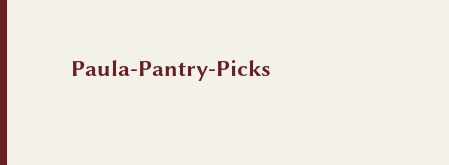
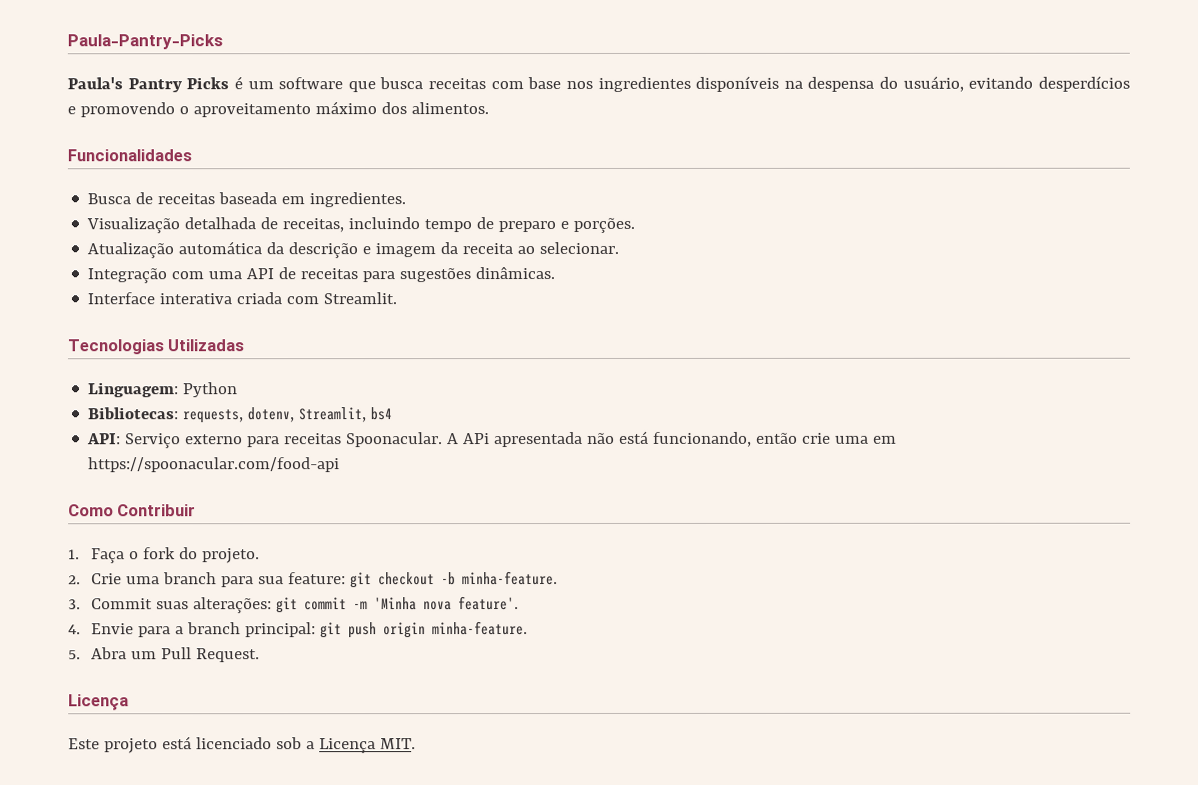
(271, 70) none -> [67,75,1131,93] [67,101,489,118] [67,149,192,162] [87,192,407,208] [86,217,636,234] [87,241,620,259] [87,267,556,284] [87,292,398,305] [67,339,245,355] [87,382,239,398] [88,407,394,424] [87,430,898,449] [88,457,341,473] [68,504,197,517] [68,547,261,564] [68,571,559,589] [68,596,520,614] [68,621,529,639] [68,647,261,663] [68,694,129,711] [68,736,416,754] // Paula's Pantry Picks é um software que busca receitas com base nos ingredientes disponíveis na despensa do usuário, evitando desperdícios e promovendo o aproveitamento máximo dos alimentos. // Funcionalidades // Busca de receitas baseada em ingredientes. // Visualização detalhada de receitas, incluindo tempo de preparo e porções. // Atualização automática da descrição e imagem da receita ao selecionar. // Integração com uma API de receitas para sugestões dinâmicas. // Interface interativa criada com Streamlit. // Tecnologias Utilizadas // Linguagem: Python // Bibliotecas: requests, dotenv, Streamlit, bs4 // API: Serviço externo para receitas Spoonacular. A APi apresentada não está funcionando, então crie uma em https://spoonacular.com/food-api // Como Contribuir // 1. Faça o fork do projeto. // 2. Crie uma branch para sua feature: git checkout -b minha-feature. // 3. Commit suas alterações: git commit -m 'Minha nova feature'. // 4. Envie para a branch principal: git push origin minha-feature. // 5. Abra um Pull Request. // Licença // Este projeto está licenciado sob a Licença MIT.

